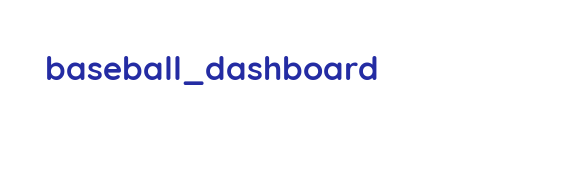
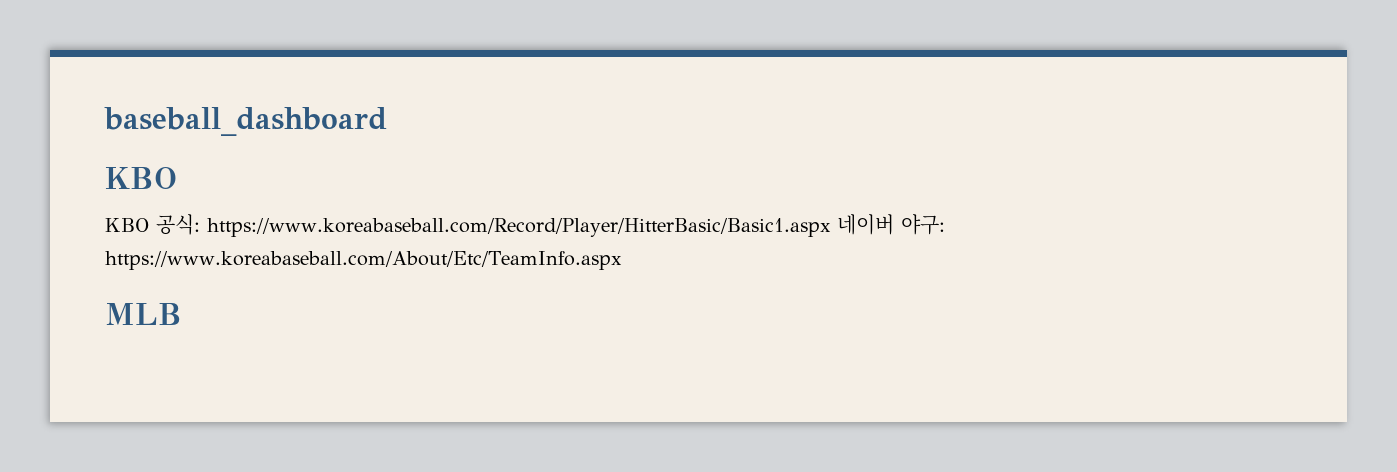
(379, 70) none -> [105,167,177,189] [105,214,945,237] [105,251,622,270] [105,303,182,325] // KBO // KBO 공식: https://www.koreabaseball.com/Record/Player/HitterBasic/Basic1.aspx 네이버 야구: https://www.koreabaseball.com/About/Etc/TeamInfo.aspx // MLB

